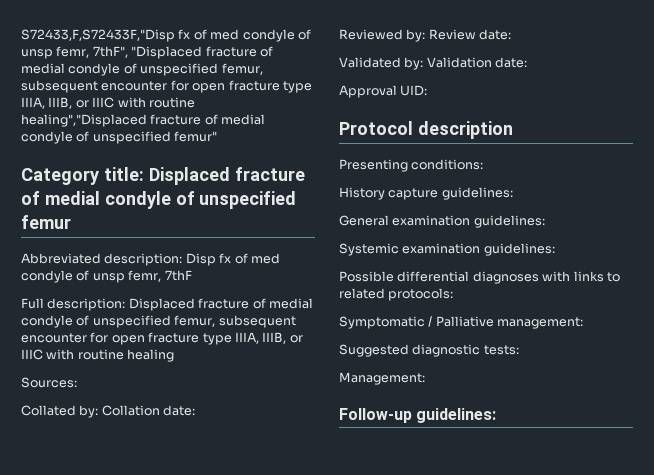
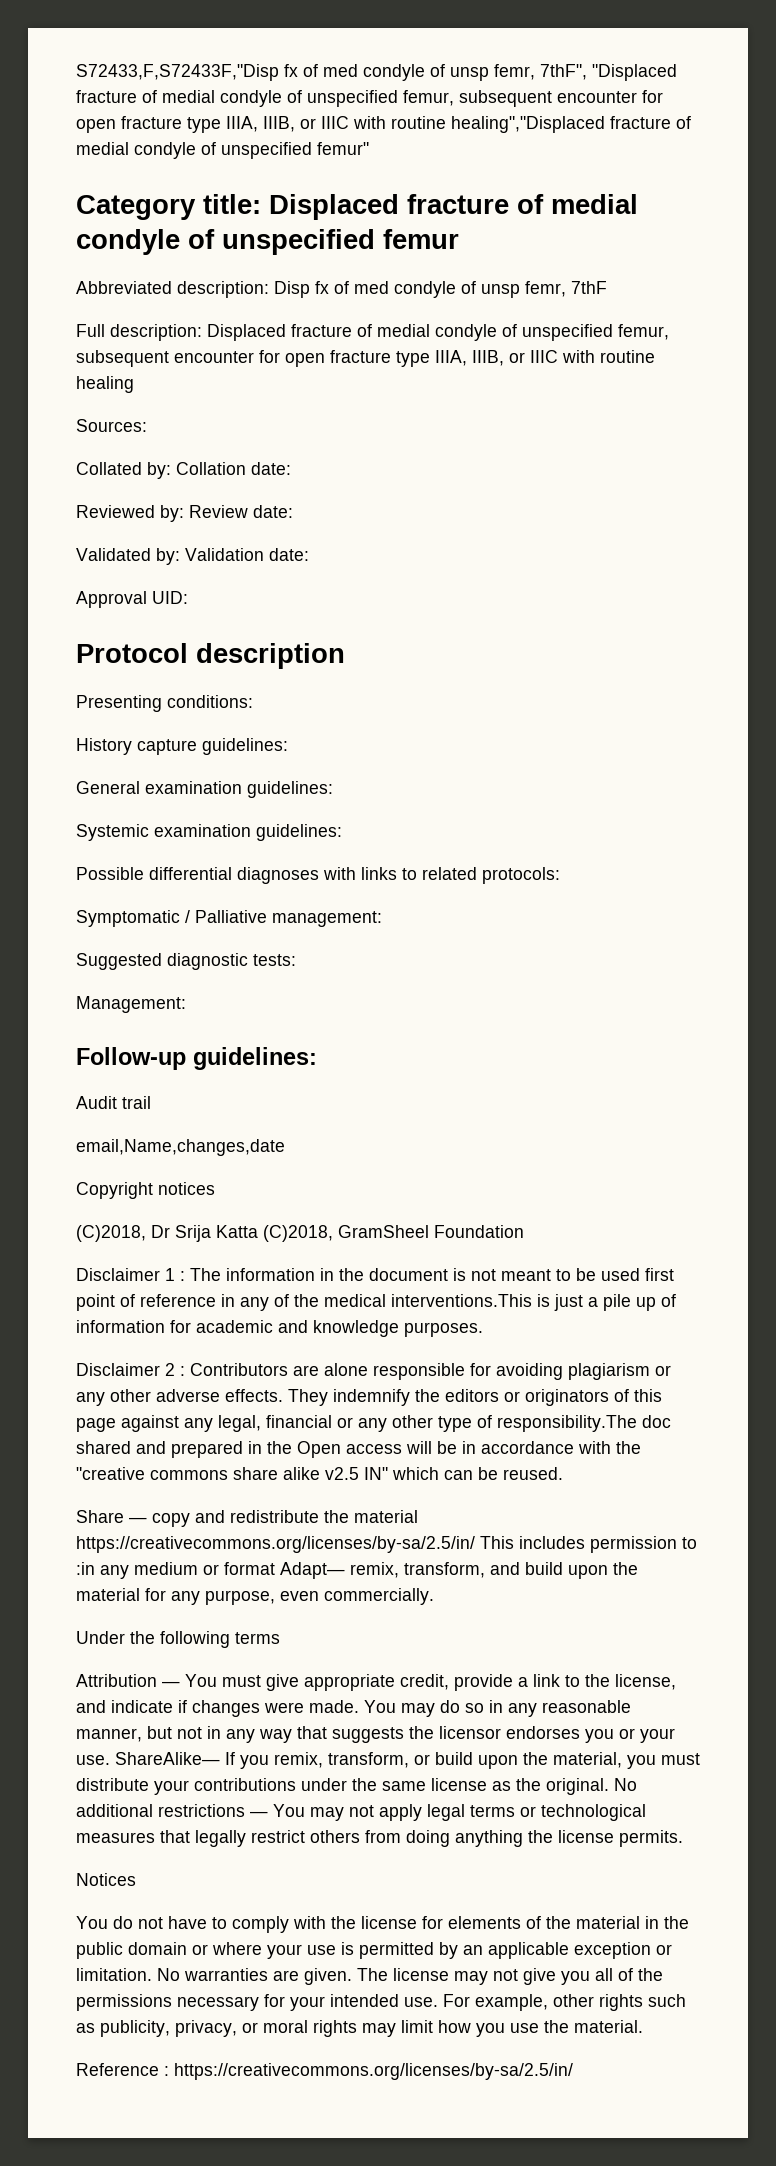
(497, 415) none -> [76,1096,151,1109] [76,1139,285,1156] [76,1182,215,1199] [76,1225,524,1242] [76,1268,674,1281] [76,1294,676,1311] [76,1320,483,1337] [76,1363,671,1380] [76,1389,662,1406] [76,1415,671,1432] [76,1441,641,1458] [76,1467,563,1480] [76,1510,418,1527] [76,1536,697,1553] [76,1562,638,1579] [76,1588,434,1605] [76,1631,280,1648] [76,1674,676,1691] [76,1700,631,1717] [76,1726,675,1743] [76,1752,700,1769] [76,1778,637,1795] [76,1804,646,1821] [76,1830,683,1847] [76,1873,136,1886] [76,1916,689,1933] [76,1942,672,1959] [76,1968,663,1985] [76,1994,686,2011] [76,2020,643,2037] [76,2063,573,2080] // Audit trail // email,Name,changes,date // Copyright notices // (C)2018, Dr Srija Katta (C)2018, GramSheel Foundation // Disclaimer 1 : The information in the document is not meant to be used first point of reference in any of the medical interventions.This is just a pile up of information for academic and knowledge purposes. // Disclaimer 2 : Contributors are alone responsible for avoiding plagiarism or any other adverse effects. They indemnify the editors or originators of this page against any legal, financial or any other type of responsibility.The doc shared and prepared in the Open access will be in accordance with the "creative commons share alike v2.5 IN" which can be reused. // Share — copy and redistribute the material https://creativecommons.org/licenses/by-sa/2.5/in/ This includes permission to :in any medium or format Adapt— remix, transform, and build upon the material for any purpose, even commercially. // Under the following terms // Attribution — You must give appropriate credit, provide a link to the license, and indicate if changes were made. You may do so in any reasonable manner, but not in any way that suggests the licensor endorses you or your use. ShareAlike— If you remix, transform, or build upon the material, you must distribute your contributions under the same license as the original. No additional restrictions — You may not apply legal terms or technological measures that legally restrict others from doing anything the license permits. // Notices // You do not have to comply with the license for elements of the material in the public domain or where your use is permitted by an applicable exception or limitation. No warranties are given. The license may not give you all of the permissions necessary for your intended use. For example, other rights such as publicity, privacy, or moral rights may limit how you use the material. // Reference : https://creativecommons.org/licenses/by-sa/2.5/in/

